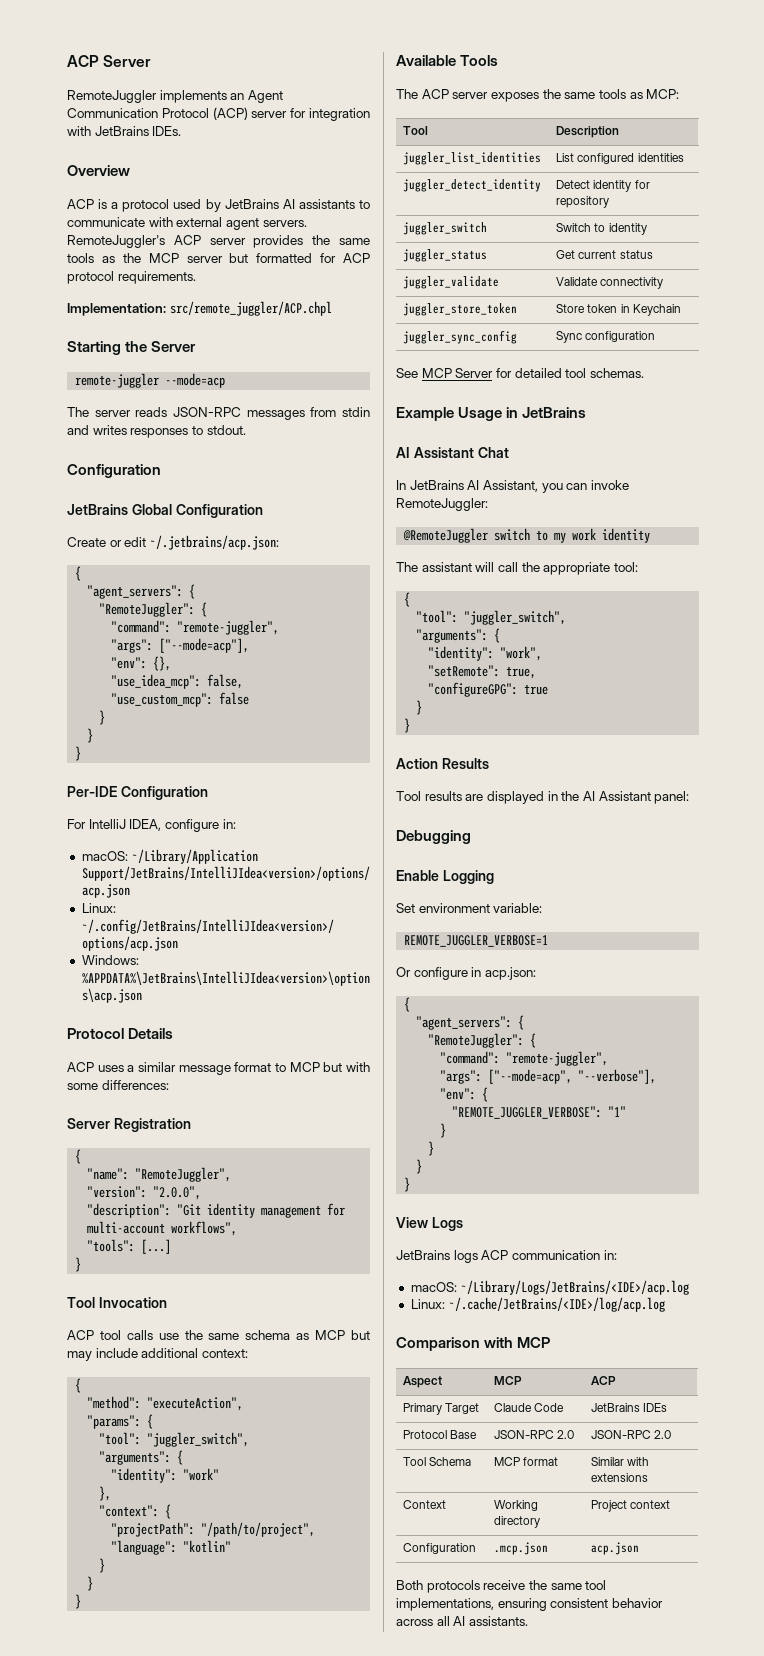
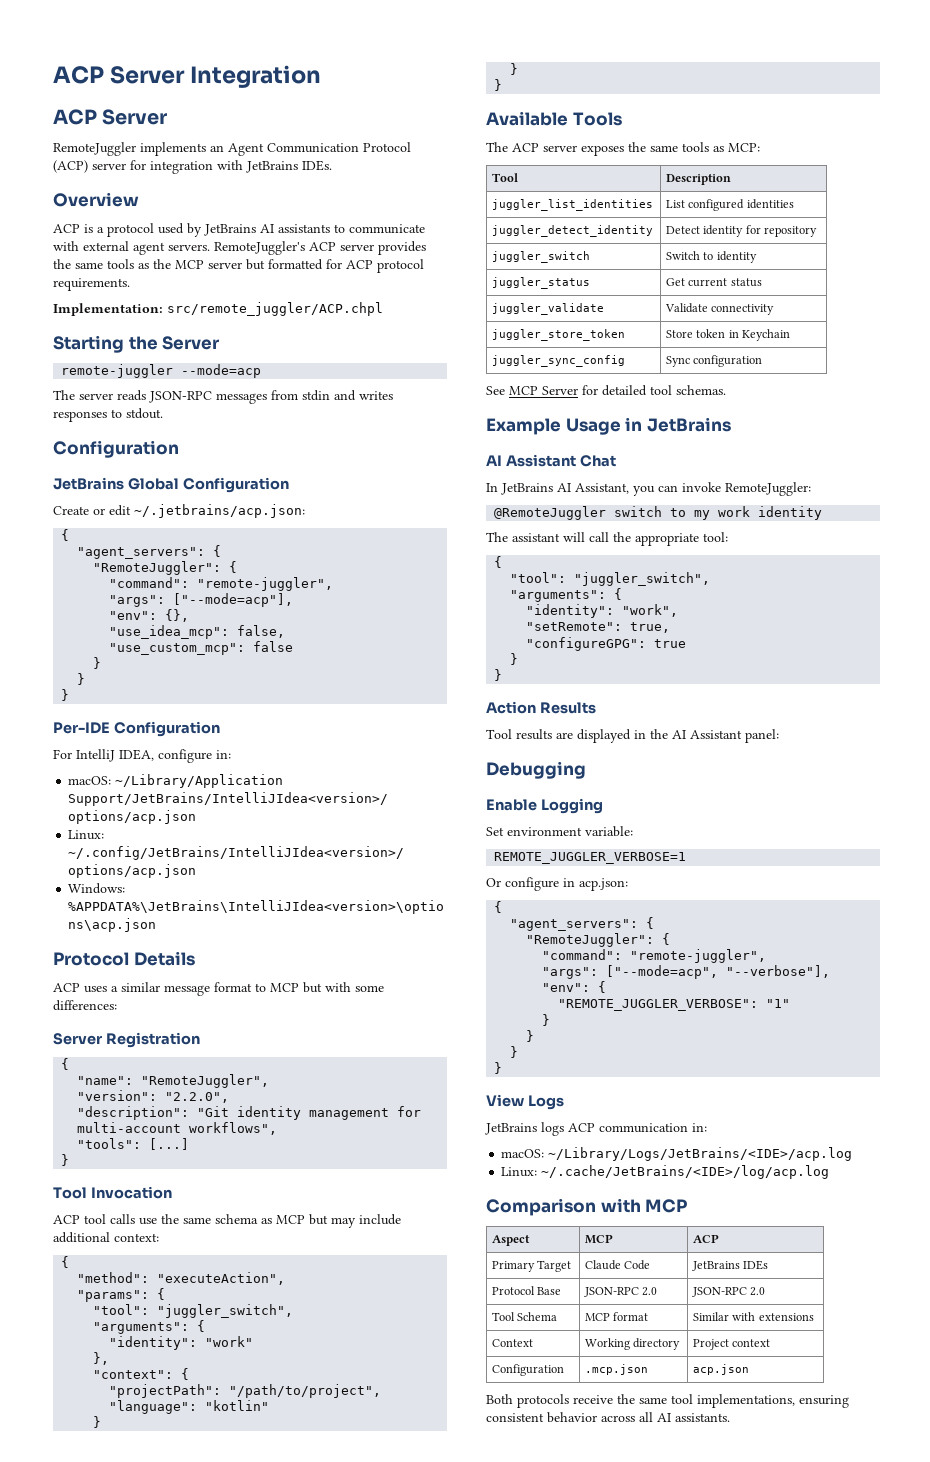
[67,55,152,67] ACP Server -> [53,65,322,88] [53,109,168,125] ACP Server Integration // ACP Server
[153,1186,202,1200] "2.0.0", -> [165,1092,230,1103] "2.2.0",

